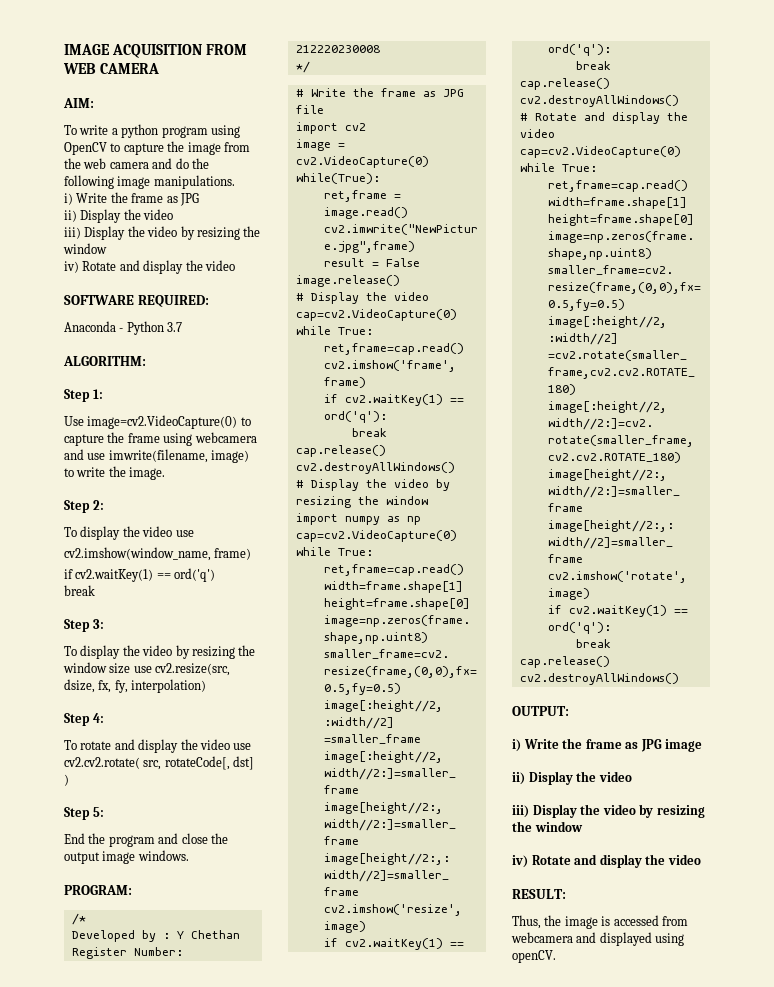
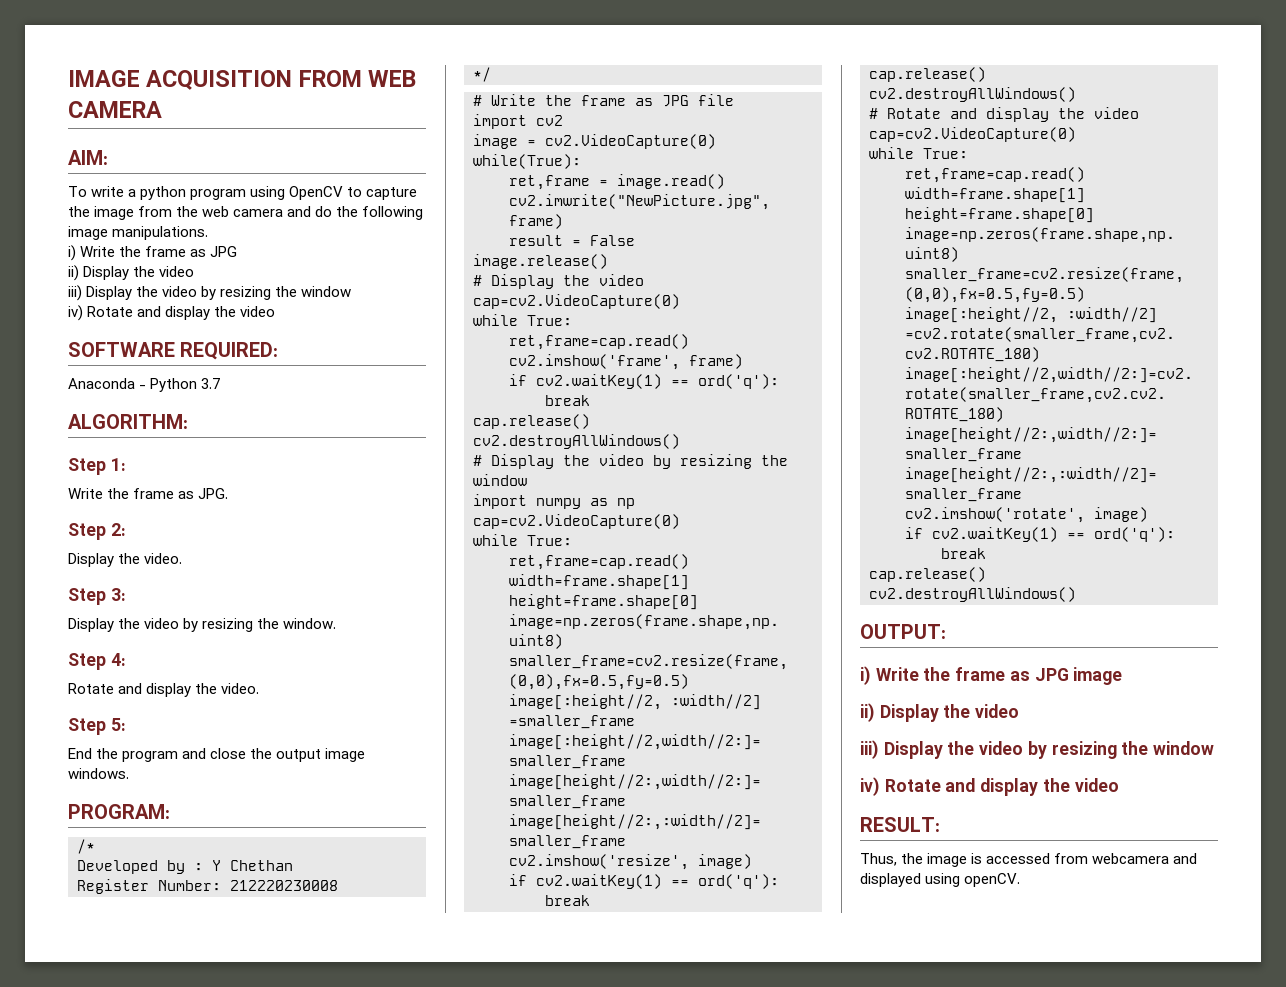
[64,415,251,429] [64,432,257,446] [64,449,250,463] [64,466,166,480] [64,500,104,513] [64,526,194,540] [64,547,252,561] [64,568,216,582] [64,585,95,596] Use image=cv2.VideoCapture(0) to capture the frame using webcamera and use imwrite(filename, image) to write the image. // Step 2: // To display the video use // cv2.imshow(window_name, frame) // if cv2.waitKey(1) == ord('q') // break -> [68,488,229,499] [68,523,126,540] [68,553,183,567] Write the frame as JPG. // Step 2: // Display the video.
[64,645,256,659] [63,662,231,676] [64,679,207,693] To display the video by resizing the window size use cv2.resize(src, dsize, fx, fy, interpolation) -> [68,618,337,632] Display the video by resizing the window.
[64,739,252,753] [64,756,255,770] [64,774,69,786] To rotate and display the video use cv2.cv2.rotate( src, rotateCode[, dst] ) -> [68,683,260,697] Rotate and display the video.

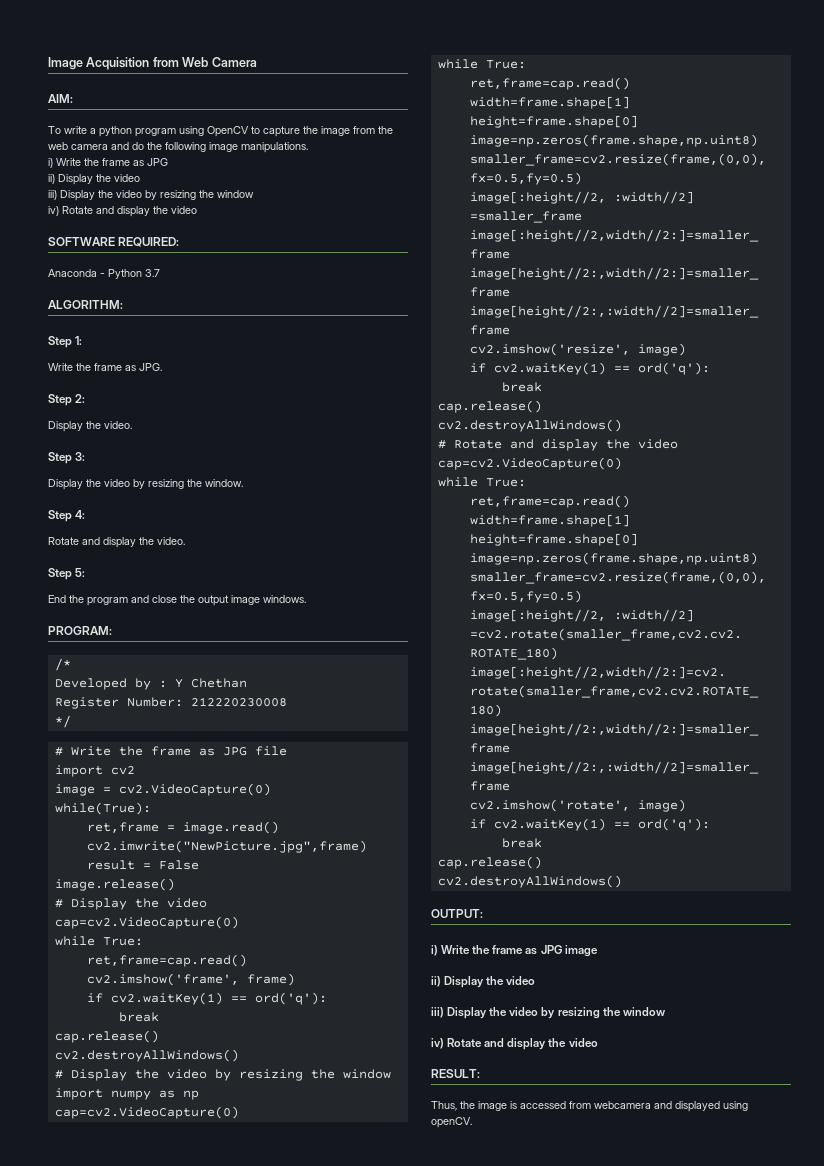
[68,70,417,90] [68,101,162,118] IMAGE ACQUISITION FROM WEB CAMERA -> [48,57,257,70] Image Acquisition from Web Camera

